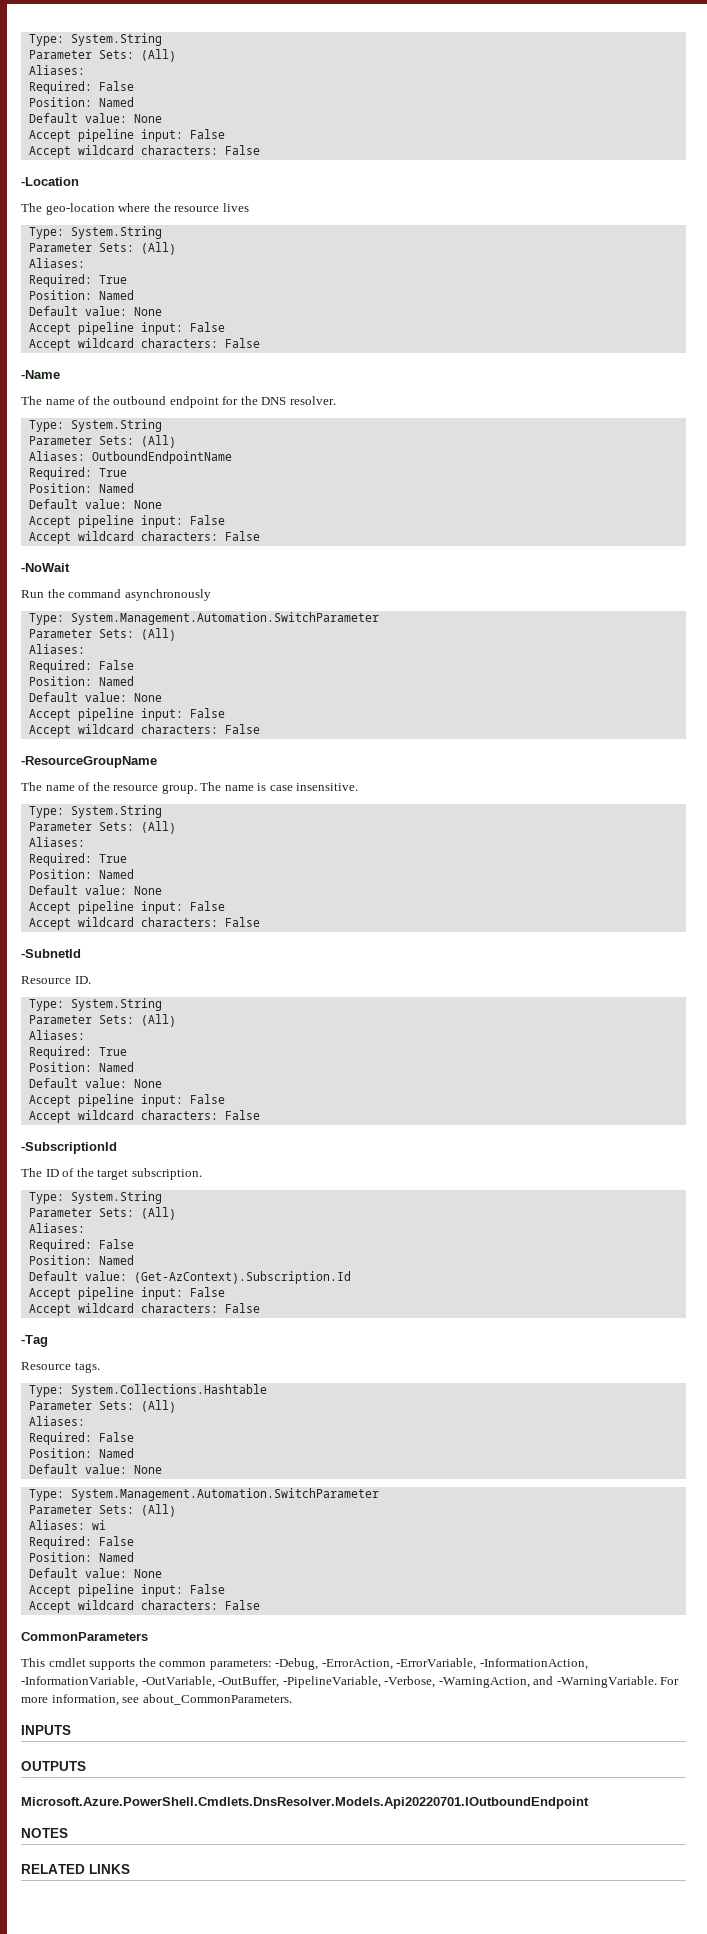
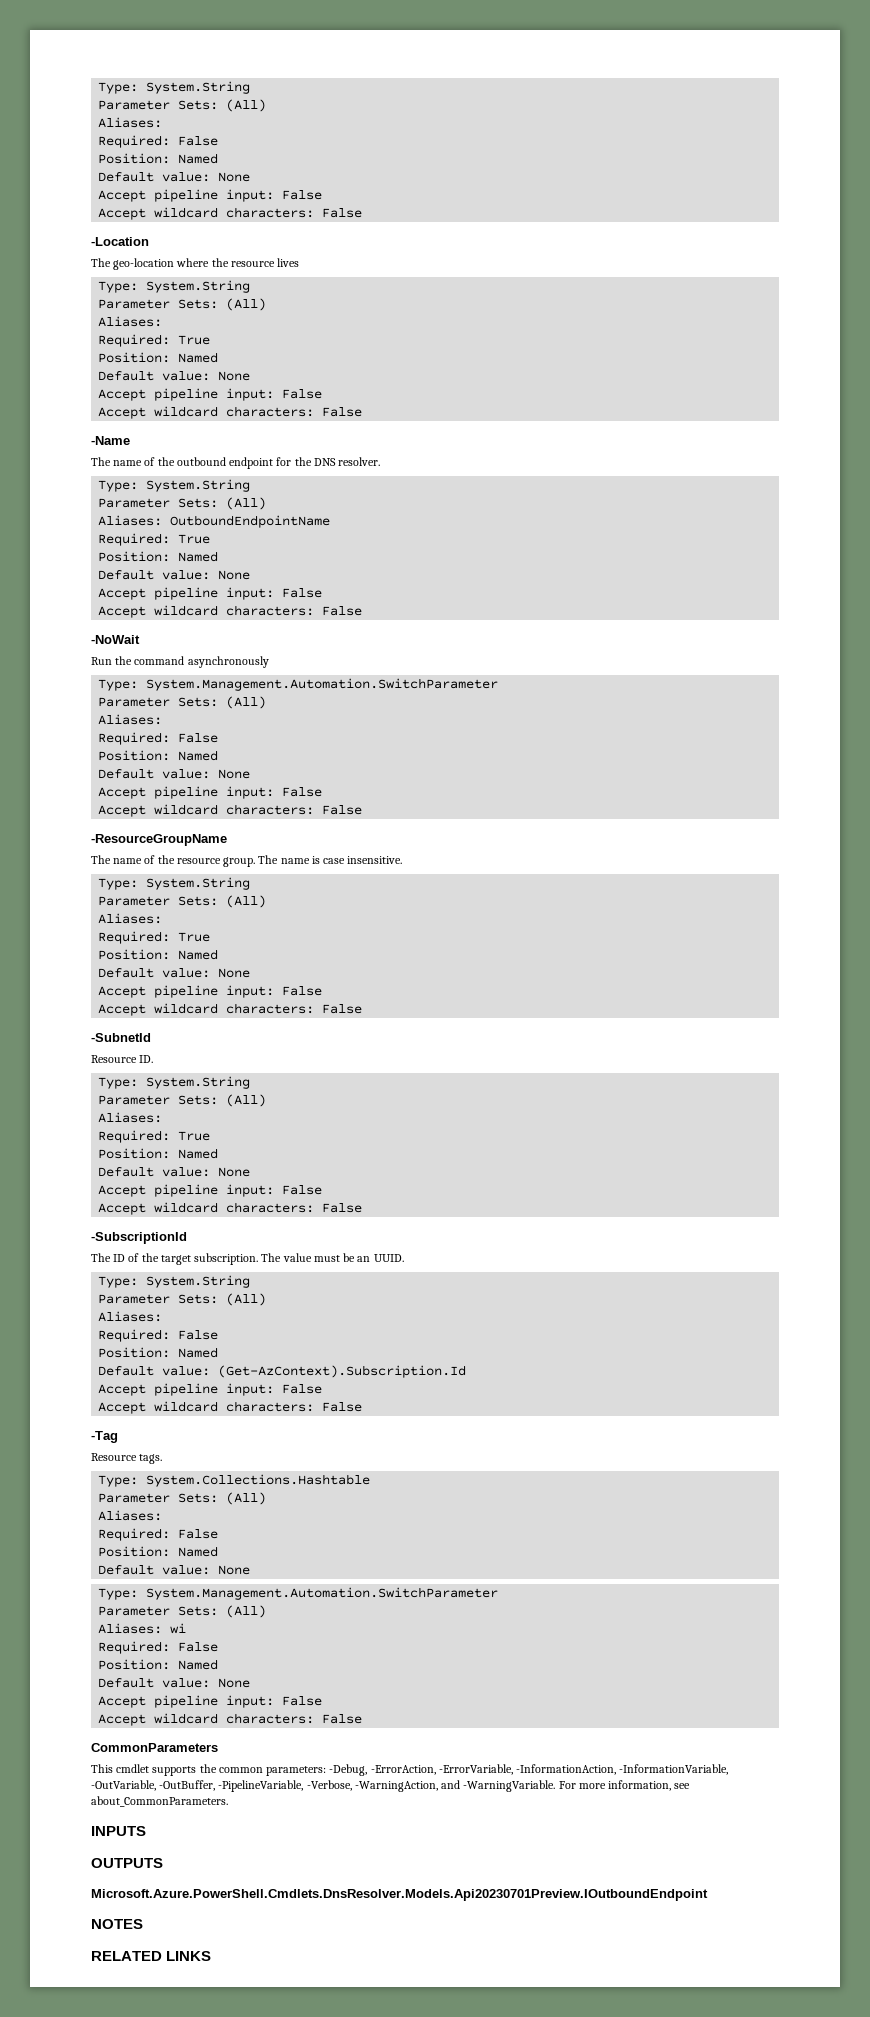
(202, 1174) none -> [261,1253,404,1262] The value must be an UUID.
[21,1797,589,1809] Microsoft.Azure.PowerShell.Cmdlets.DnsResolver.Models.Api20220701.IOutboundEndpoint -> [91,1889,708,1901] Microsoft.Azure.PowerShell.Cmdlets.DnsResolver.Models.Api20230701Preview.IOutboundEndpoint

